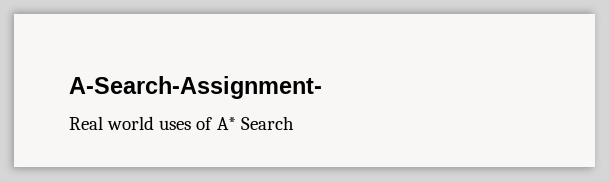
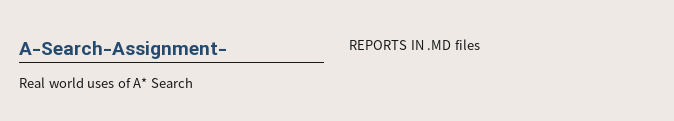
(294, 123) none -> [349,39,480,50] // REPORTS IN .MD files

